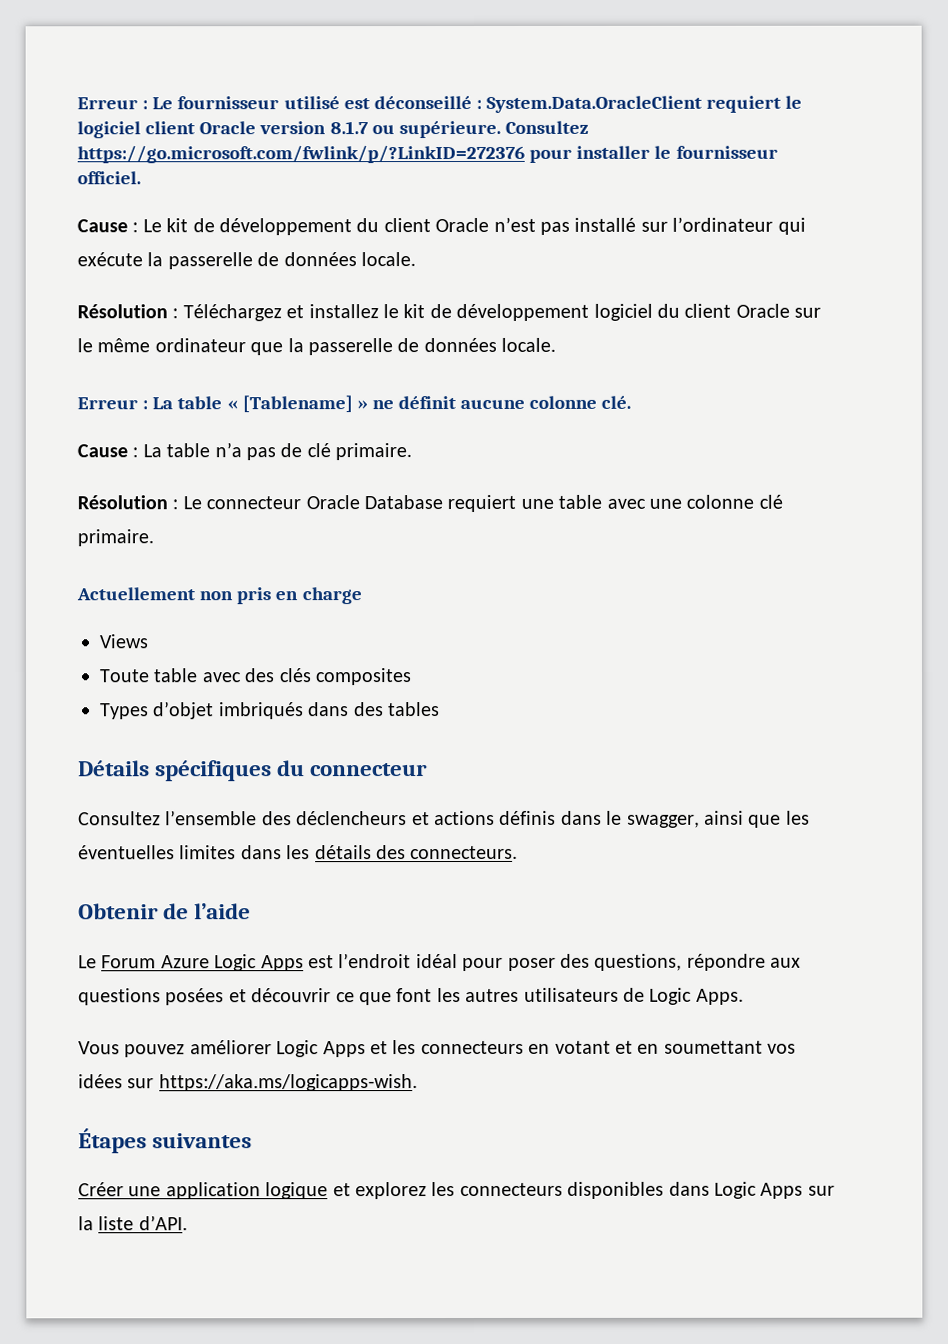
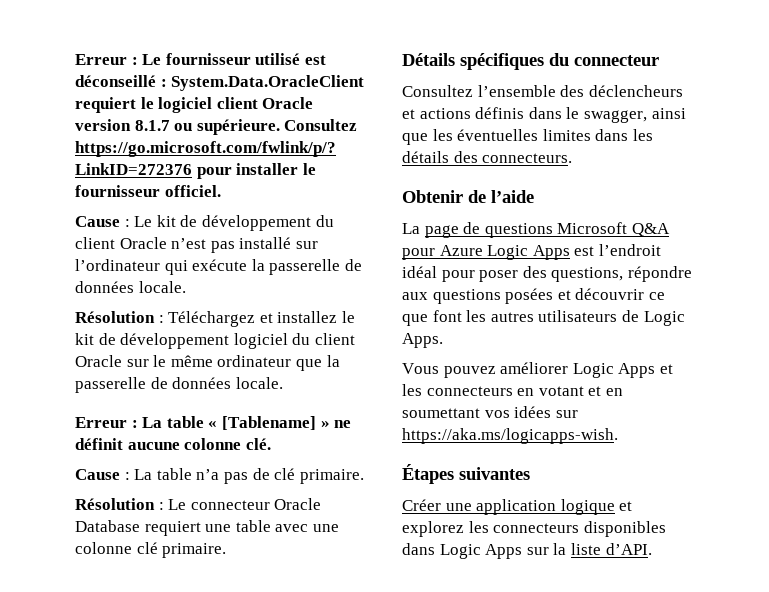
[76,587,362,605] [99,634,148,649] [99,668,412,686] [100,701,440,720] // Actuellement non pris en charge // Views // Toute table avec des clés composites // Types d’objet imbriqués dans des tables -> (227, 550) none
[78,955,157,969] Le Forum -> [402,222,670,238] [402,248,435,260] La page de questions Microsoft Q&A pour

